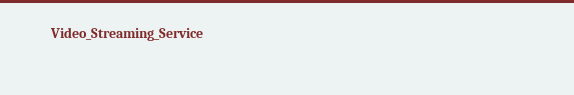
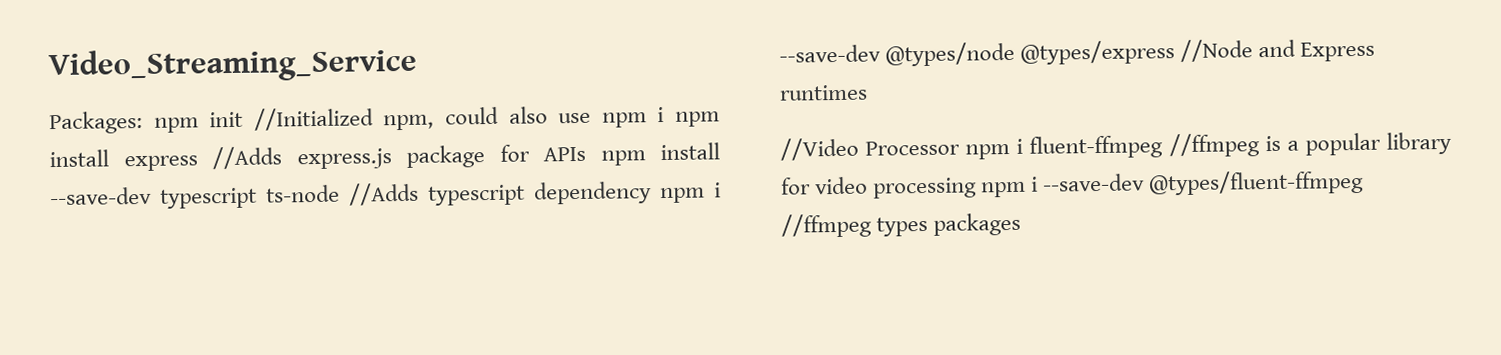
(203, 34) none -> [49,106,721,135] [49,142,720,172] [50,181,721,209] [779,39,1376,67] [779,84,868,101] [780,131,1452,161] [781,169,1365,199] [781,212,1022,238] // Packages: npm init //Initialized npm, could also use npm i npm install express //Adds express.js package for APIs npm install --save-dev typescript ts-node //Adds typescript dependency npm i --save-dev @types/node @types/express //Node and Express runtimes // //Video Processor npm i fluent-ffmpeg //ffmpeg is a popular library for video processing npm i --save-dev @types/fluent-ffmpeg //ffmpeg types packages

